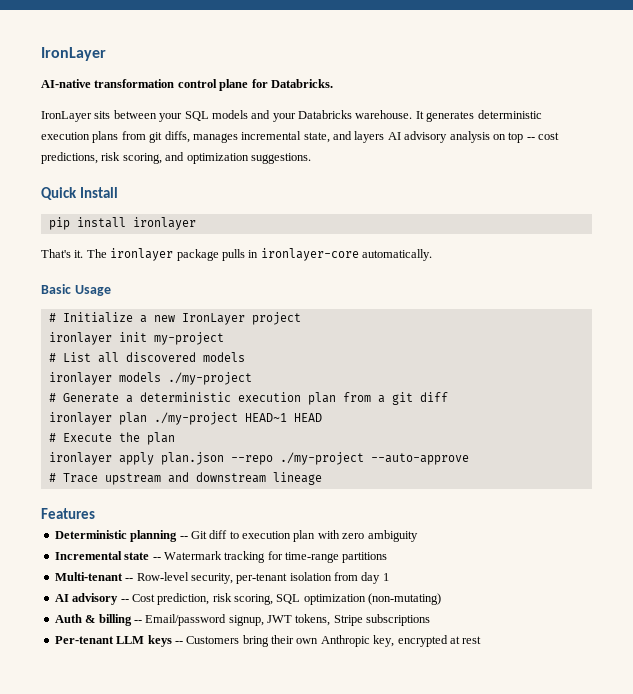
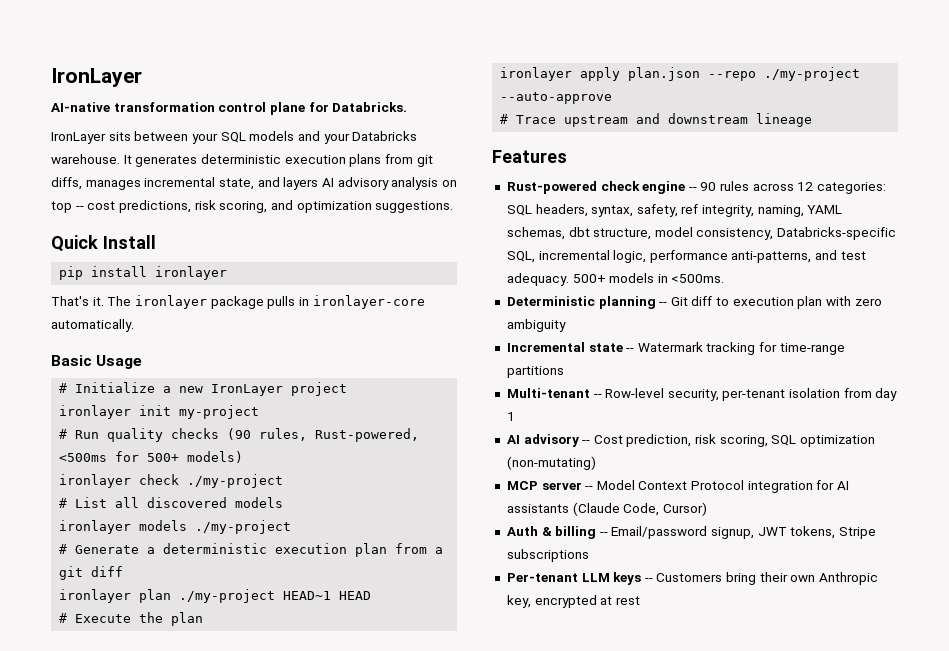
(224, 338) none -> [59,428,420,442] [59,451,244,463] [59,474,284,488] // # Run quality checks (90 rules, Rust-powered, <500ms for 500+ models) // ironlayer check ./my-project
(95, 513) none -> [506,181,887,194] [506,204,843,217] [506,227,897,240] [506,250,866,263] [506,273,725,286] // Rust-powered check engine -- 90 rules across 12 categories: SQL headers, syntax, safety, ref integrity, naming, YAML schemas, dbt structure, model consistency, Databricks-specific SQL, incremental logic, performance anti-patterns, and test adequacy. 500+ models in <500ms.
(442, 599) none -> [506,480,850,493] [506,502,707,516] // MCP server -- Model Context Protocol integration for AI assistants (Claude Code, Cursor)

